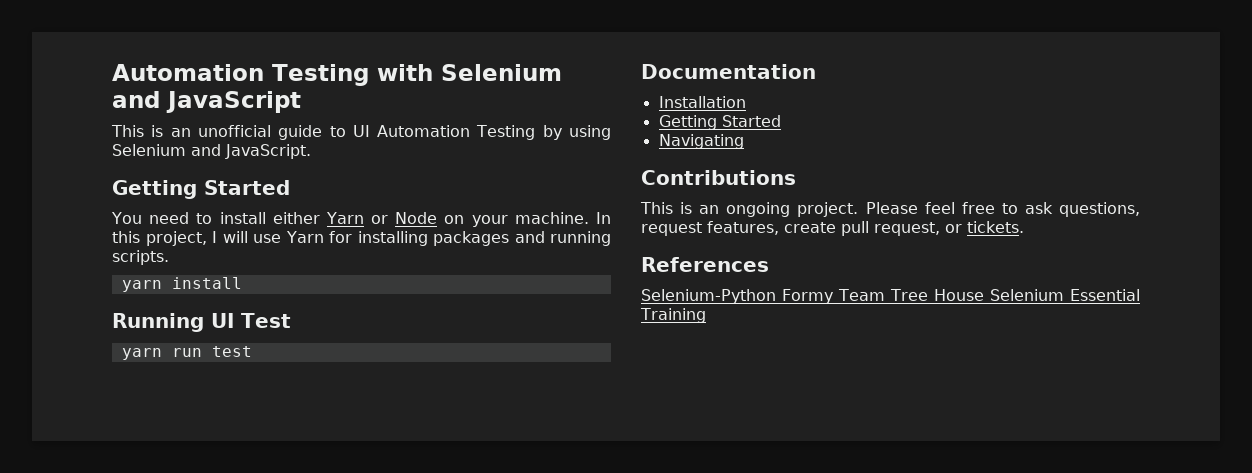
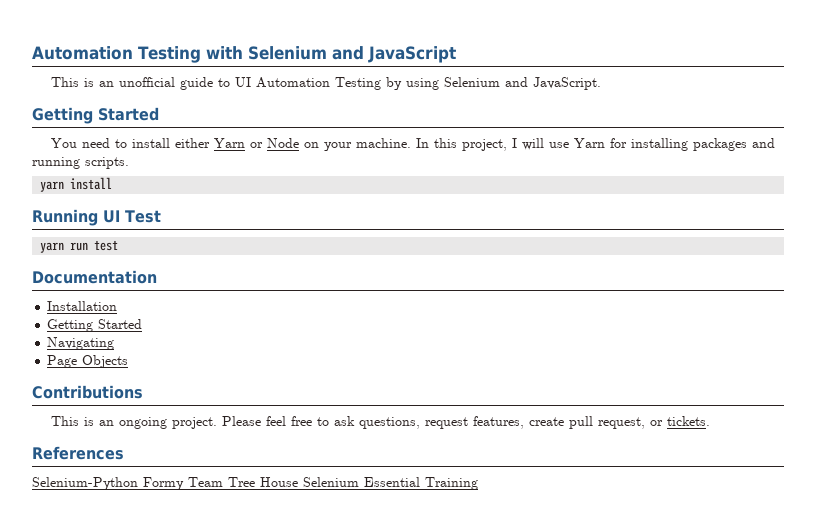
(744, 141) none -> [47,355,129,368] // Page Objects

